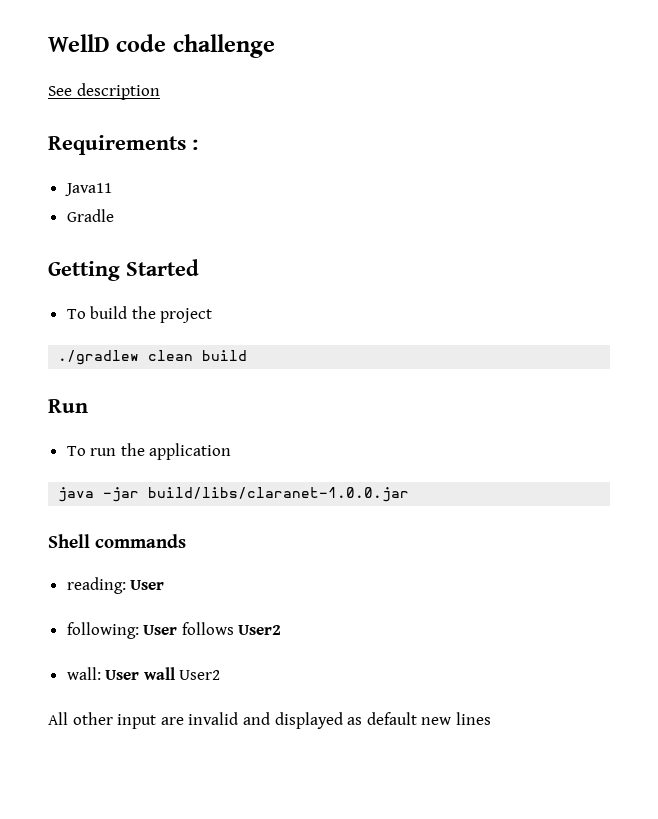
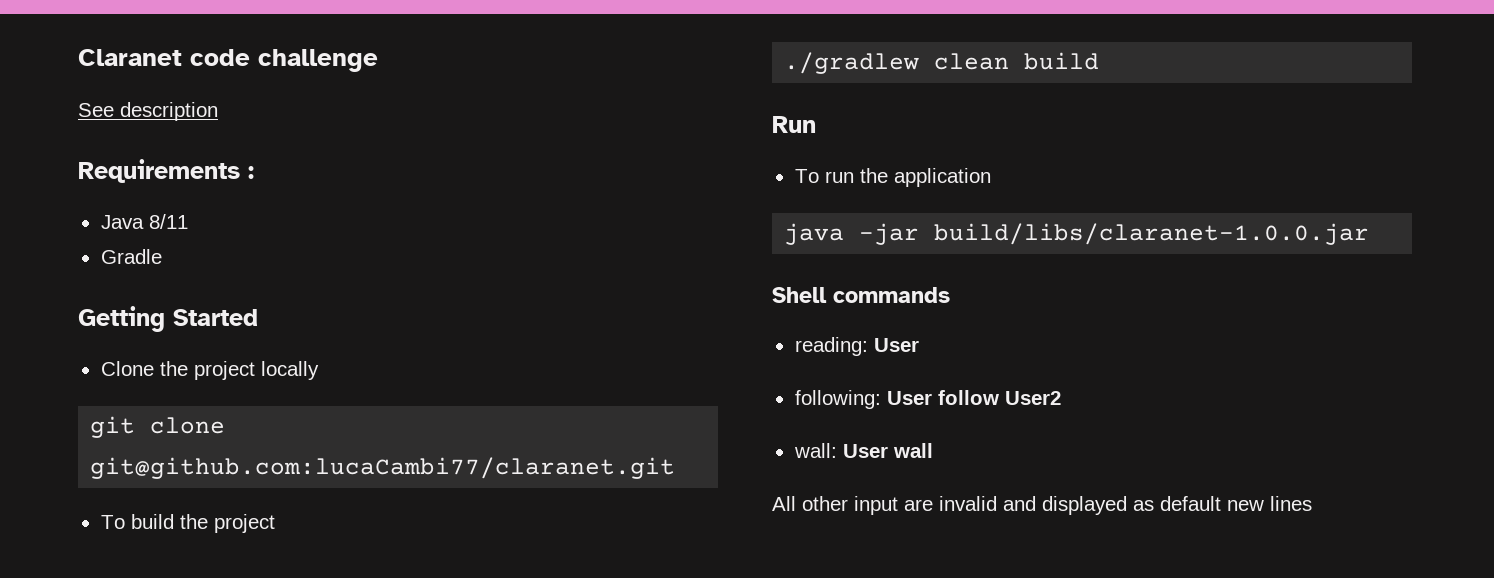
[48,34,110,52] WellD -> [78,49,182,66] Claranet
[64,183,112,196] Java11 -> [100,214,188,229] Java 8/11
(199, 267) none -> [100,361,319,380] [90,416,226,438] [90,457,676,479] // Clone the project locally // git clone git@github.com:lucaCambi77/claranet.git
[181,622,234,635] follows -> [937,390,999,405] follow
[179,670,221,680] User2 -> (933, 450) none

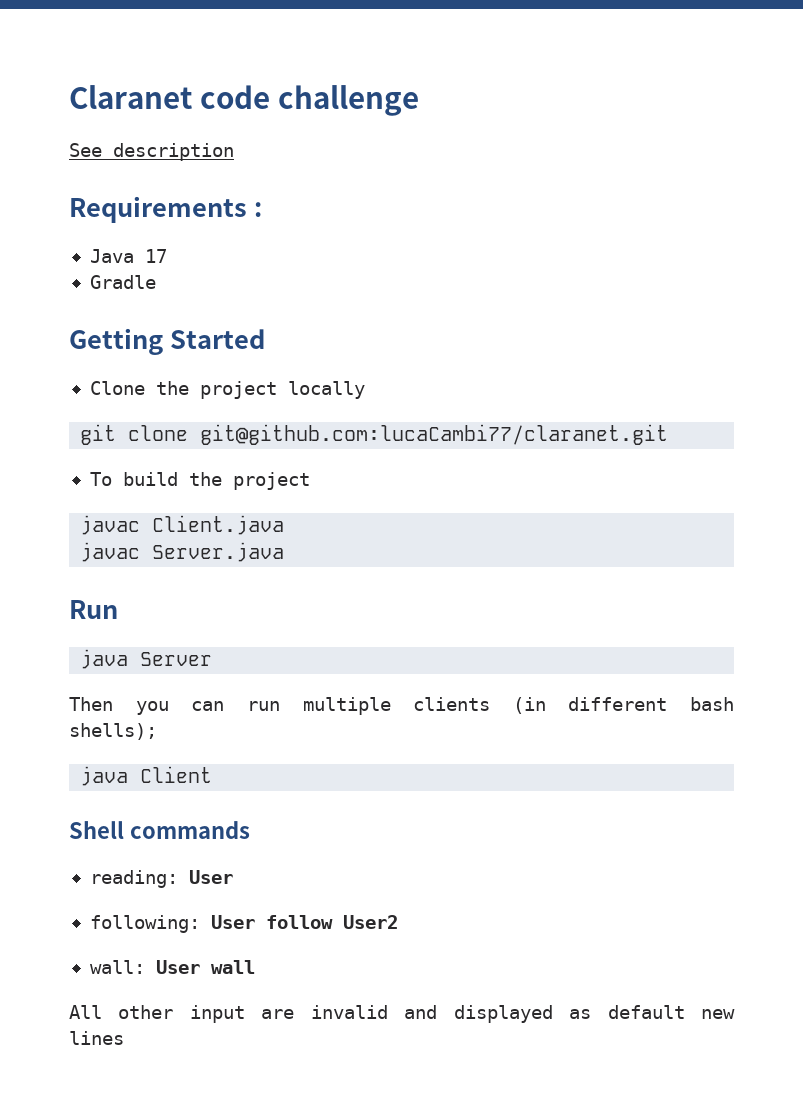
[148,214,188,229] 8/11 -> [144,249,167,263] 17
[784,52,1100,74] [772,116,816,133] [794,168,991,187] [784,223,1370,245] ./gradlew clean build // Run // To run the application // java -jar build/libs/claranet-1.0.0.jar -> [80,515,285,535] [80,542,285,562] [69,600,118,619] [80,649,213,669] [69,697,734,715] [69,723,157,740] [80,766,213,786] javac Client.java // javac Server.java // Run // java Server // Then you can run multiple clients (in different bash shells); // java Client

